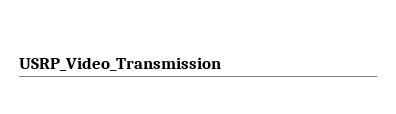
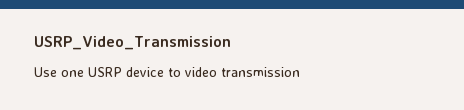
(221, 64) none -> [34,67,300,77] // Use one USRP device to video transmission

